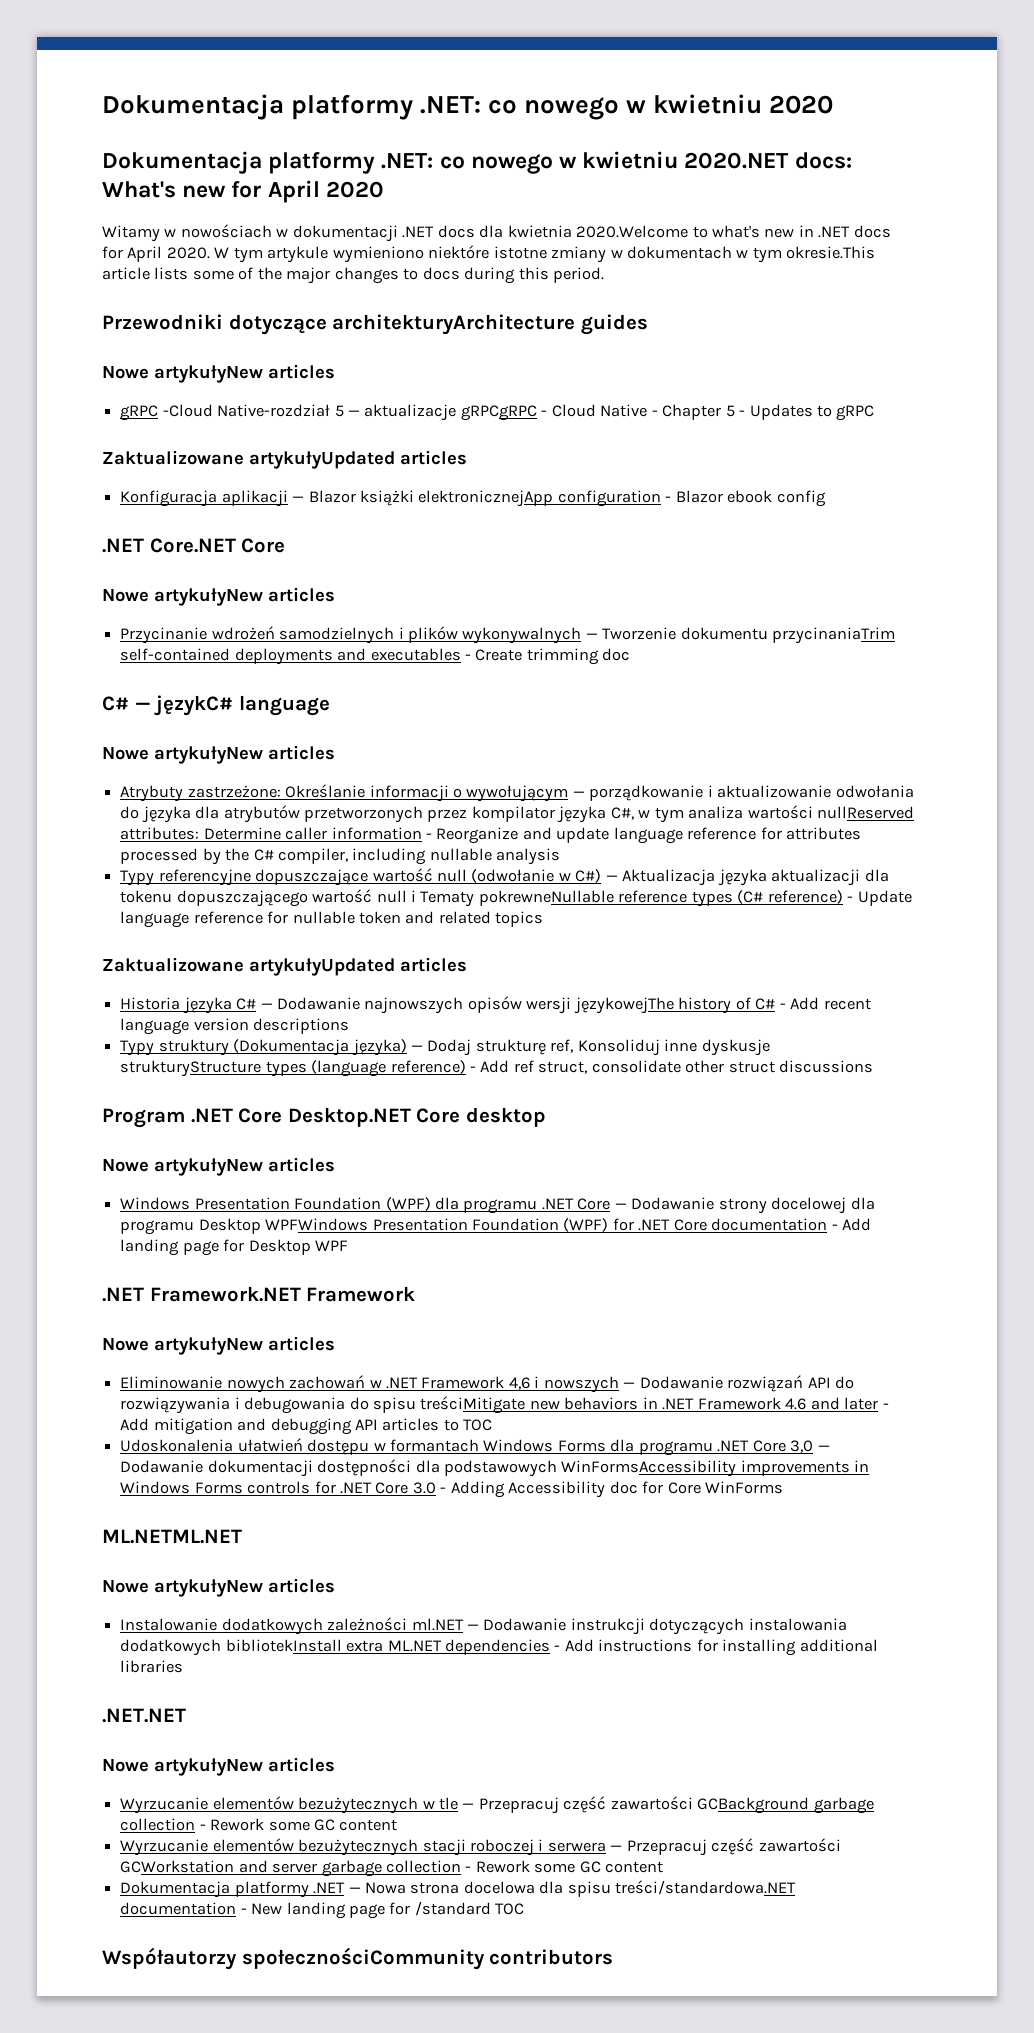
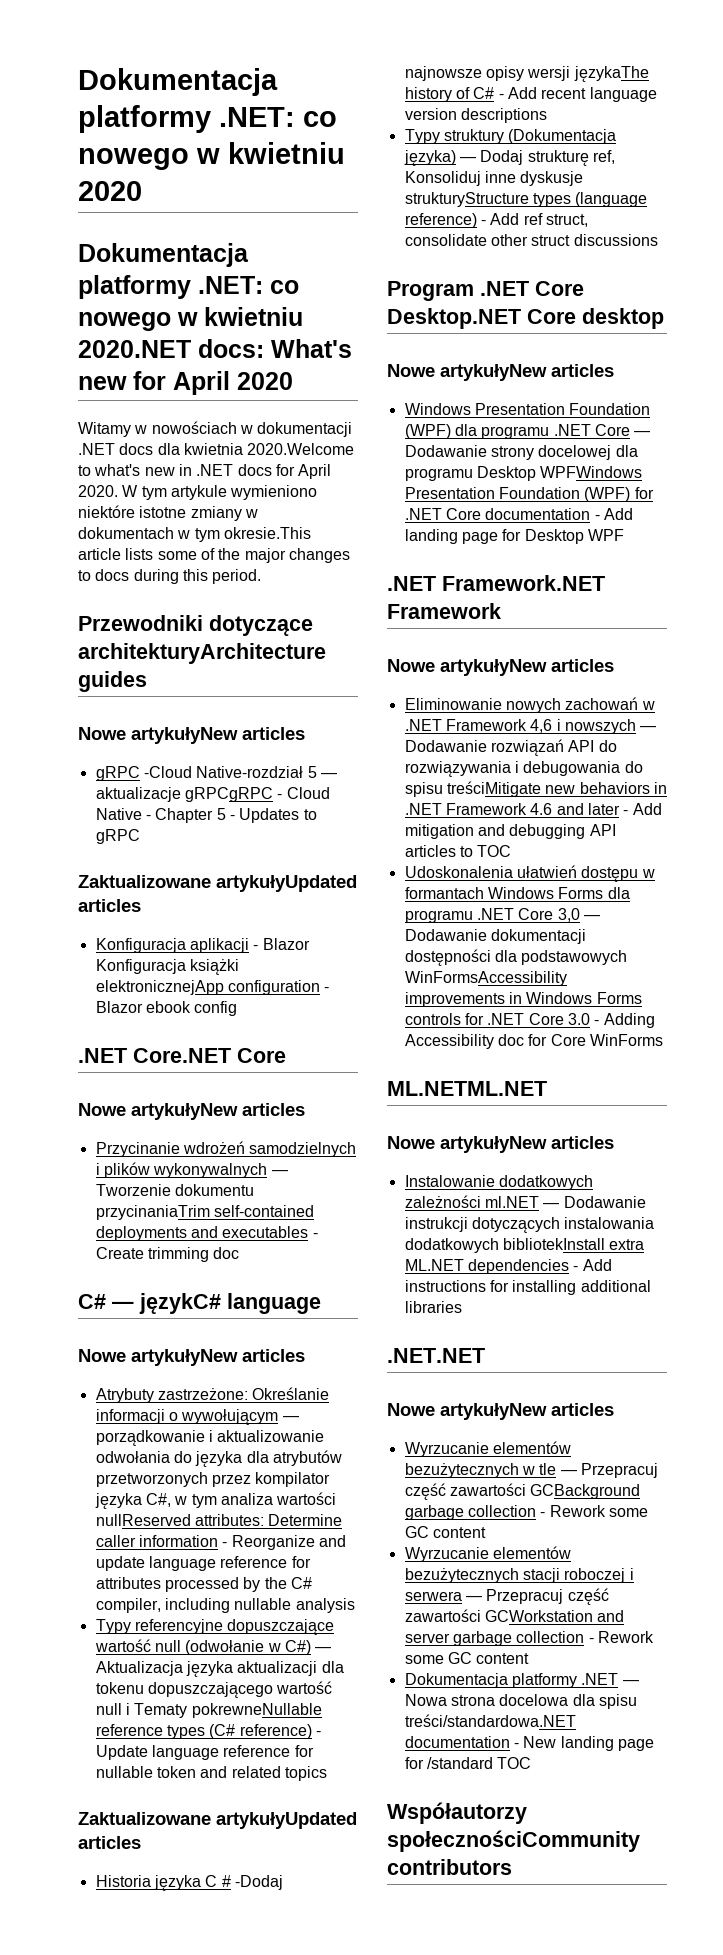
[292,490,356,503] — Blazor -> [253,938,310,950] [95,959,186,974] - Blazor Konfiguracja
[236,996,674,1014] C# — Dodawanie najnowszych opisów wersji językowejThe -> [205,1875,283,1890] [404,66,649,82] C # -Dodaj najnowsze opisy wersji językaThe

